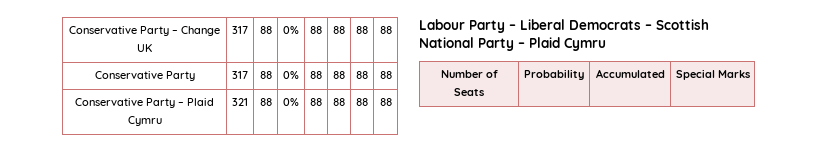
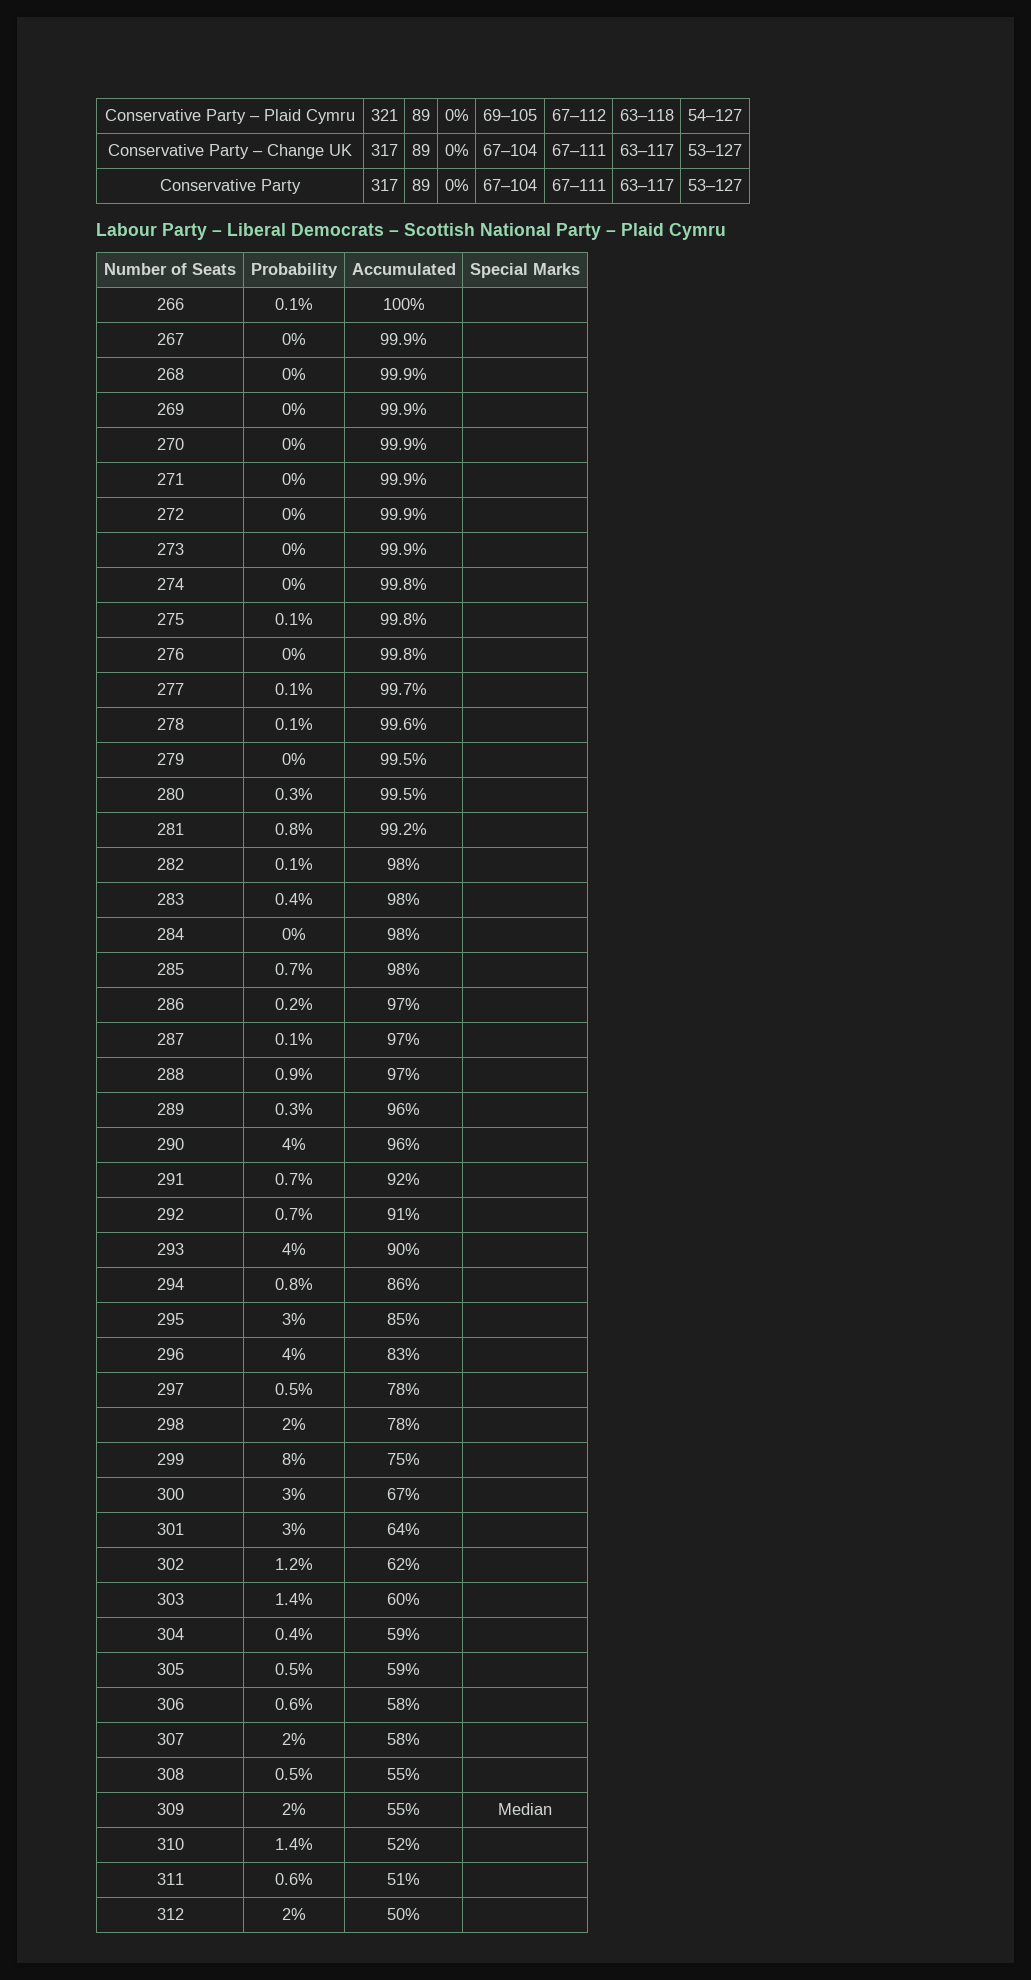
[69,26,178,36] Conservative Party – -> [105,109,355,124] [370,109,398,121] [412,109,430,121] [444,109,469,121] [483,109,537,121] [551,109,606,121] [619,109,674,121] [688,109,742,121] [108,144,263,159] Conservative Party – Plaid Cymru | 321 | 89 | 0% | 69–105 | 67–112 | 63–118 | 54–127 // Conservative Party –
[259,26,272,34] [283,26,299,34] [310,26,322,34] [333,26,345,34] [356,26,368,34] [379,26,392,34] 88 | 0% | 88 | 88 | 88 | 88 -> [412,144,430,156] [444,144,469,156] [483,144,537,156] [551,144,606,156] [619,144,674,156] [688,144,742,156] 89 | 0% | 67–104 | 67–111 | 63–117 | 53–127
[259,71,272,79] [283,71,299,79] [310,71,322,79] [333,71,345,79] [356,71,368,79] [379,71,392,79] [75,98,214,108] [127,116,162,126] [232,98,249,106] [259,98,272,106] [283,98,299,106] [310,98,322,106] [333,98,345,106] [356,98,368,106] [379,98,392,106] 88 | 0% | 88 | 88 | 88 | 88 // Conservative Party – Plaid Cymru | 321 | 88 | 0% | 88 | 88 | 88 | 88 -> [412,179,430,191] [444,179,469,191] [483,179,537,191] [551,179,606,191] [619,179,674,191] [688,179,742,191] 89 | 0% | 67–104 | 67–111 | 63–117 | 53–127
(750, 74) none -> [156,298,184,310] [275,298,313,310] [382,298,425,310] [156,333,184,345] [282,333,306,345] [380,333,428,345] [156,368,184,380] [282,368,306,380] [380,368,428,380] [156,403,184,415] [282,403,306,415] [380,403,428,415] [156,438,184,450] [282,438,306,450] [380,438,428,450] [156,473,184,485] [282,473,306,485] [380,473,428,485] [156,508,184,520] [282,508,306,520] [380,508,428,520] [156,543,184,555] [282,543,306,555] [380,543,428,555] [156,578,184,590] [282,578,306,590] [380,578,428,590] [156,613,184,625] [275,613,313,625] [380,613,428,625] [156,648,184,660] [282,648,306,660] [380,648,428,660] [156,683,184,695] [275,683,313,695] [380,683,428,695] [156,718,184,730] [275,718,313,730] [380,718,428,730] [156,753,184,765] [282,753,306,765] [380,753,428,765] [156,788,184,800] [275,788,313,800] [380,788,428,800] [156,823,184,835] [275,823,313,835] [380,823,428,835] [156,858,184,870] [275,858,313,870] [387,858,421,870] [156,893,184,905] [275,893,313,905] [387,893,421,905] [156,928,184,940] [282,928,306,940] [387,928,421,940] [156,963,184,975] [275,963,313,975] [387,963,421,975] [156,998,184,1010] [275,998,313,1010] [387,998,421,1010] [156,1033,184,1045] [275,1033,313,1045] [387,1033,421,1045] [156,1068,184,1080] [275,1068,313,1080] [387,1068,421,1080] [156,1103,184,1115] [275,1103,313,1115] [387,1103,421,1115] [156,1138,184,1150] [282,1138,306,1150] [387,1138,421,1150] [156,1173,184,1185] [275,1173,313,1185] [387,1173,421,1185] [156,1208,184,1220] [275,1208,313,1220] [387,1208,421,1220] [156,1243,184,1255] [282,1243,306,1255] [387,1243,421,1255] [156,1278,184,1290] [275,1278,313,1290] [387,1278,421,1290] [156,1313,184,1325] [282,1313,306,1325] [387,1313,421,1325] [156,1348,184,1360] [282,1348,306,1360] [387,1348,421,1360] [156,1383,184,1395] [275,1383,313,1395] [387,1383,421,1395] [156,1418,184,1430] [282,1418,306,1430] [387,1418,421,1430] [156,1453,184,1465] [282,1453,306,1465] [387,1453,421,1465] [156,1488,184,1500] [282,1488,306,1500] [387,1488,421,1500] [156,1523,184,1535] [282,1523,306,1535] [387,1523,421,1535] [156,1558,184,1570] [275,1558,313,1570] [387,1558,421,1570] [156,1593,184,1605] [275,1593,313,1605] [387,1593,421,1605] [156,1628,184,1640] [275,1628,313,1640] [387,1628,421,1640] [156,1663,184,1675] [275,1663,313,1675] [387,1663,421,1675] [156,1698,184,1710] [275,1698,313,1710] [387,1698,421,1710] [156,1733,184,1745] [282,1733,306,1745] [387,1733,421,1745] [156,1768,184,1780] [275,1768,313,1780] [387,1768,421,1780] [156,1803,184,1815] [282,1803,306,1815] [387,1803,421,1815] [498,1803,552,1815] [156,1838,184,1850] [275,1838,313,1850] [387,1838,421,1850] [156,1873,184,1885] [275,1873,313,1885] [387,1873,421,1885] [156,1908,184,1920] [282,1908,306,1920] [387,1908,421,1920] // 266 | 0.1% | 100% | // 267 | 0% | 99.9% | // 268 | 0% | 99.9% | // 269 | 0% | 99.9% | // 270 | 0% | 99.9% | // 271 | 0% | 99.9% | // 272 | 0% | 99.9% | // 273 | 0% | 99.9% | // 274 | 0% | 99.8% | // 275 | 0.1% | 99.8% | // 276 | 0% | 99.8% | // 277 | 0.1% | 99.7% | // 278 | 0.1% | 99.6% | // 279 | 0% | 99.5% | // 280 | 0.3% | 99.5% | // 281 | 0.8% | 99.2% | // 282 | 0.1% | 98% | // 283 | 0.4% | 98% | // 284 | 0% | 98% | // 285 | 0.7% | 98% | // 286 | 0.2% | 97% | // 287 | 0.1% | 97% | // 288 | 0.9% | 97% | // 289 | 0.3% | 96% | // 290 | 4% | 96% | // 291 | 0.7% | 92% | // 292 | 0.7% | 91% | // 293 | 4% | 90% | // 294 | 0.8% | 86% | // 295 | 3% | 85% | // 296 | 4% | 83% | // 297 | 0.5% | 78% | // 298 | 2% | 78% | // 299 | 8% | 75% | // 300 | 3% | 67% | // 301 | 3% | 64% | // 302 | 1.2% | 62% | // 303 | 1.4% | 60% | // 304 | 0.4% | 59% | // 305 | 0.5% | 59% | // 306 | 0.6% | 58% | // 307 | 2% | 58% | // 308 | 0.5% | 55% | // 309 | 2% | 55% | Median // 310 | 1.4% | 52% | // 311 | 0.6% | 51% | // 312 | 2% | 50% |

